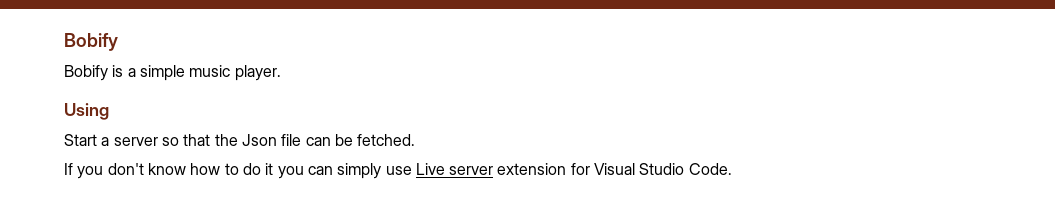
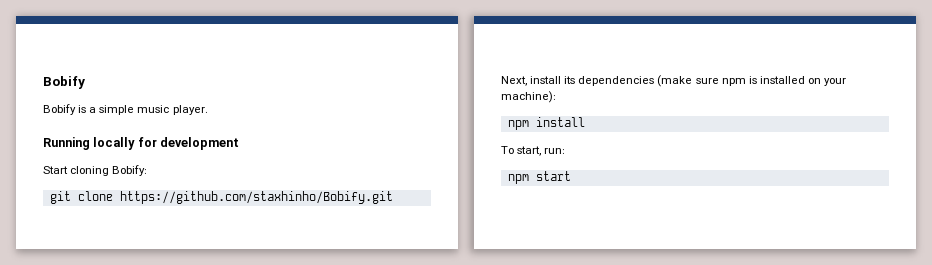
[64,103,109,120] [64,134,416,146] [64,163,732,179] Using // Start a server so that the Json file can be fetched. // If you don't know how to do it you can simply use Live server extension for Visual Studio Code. -> [43,137,240,150] [43,165,148,176] [49,191,393,204] [501,75,847,87] [501,91,556,103] [507,117,585,130] [501,146,566,156] [507,171,571,184] Running locally for development // Start cloning Bobify: // git clone https://github.com/staxhinho/Bobify.git // Next, install its dependencies (make sure npm is installed on your machine): // npm install // To start, run: // npm start

